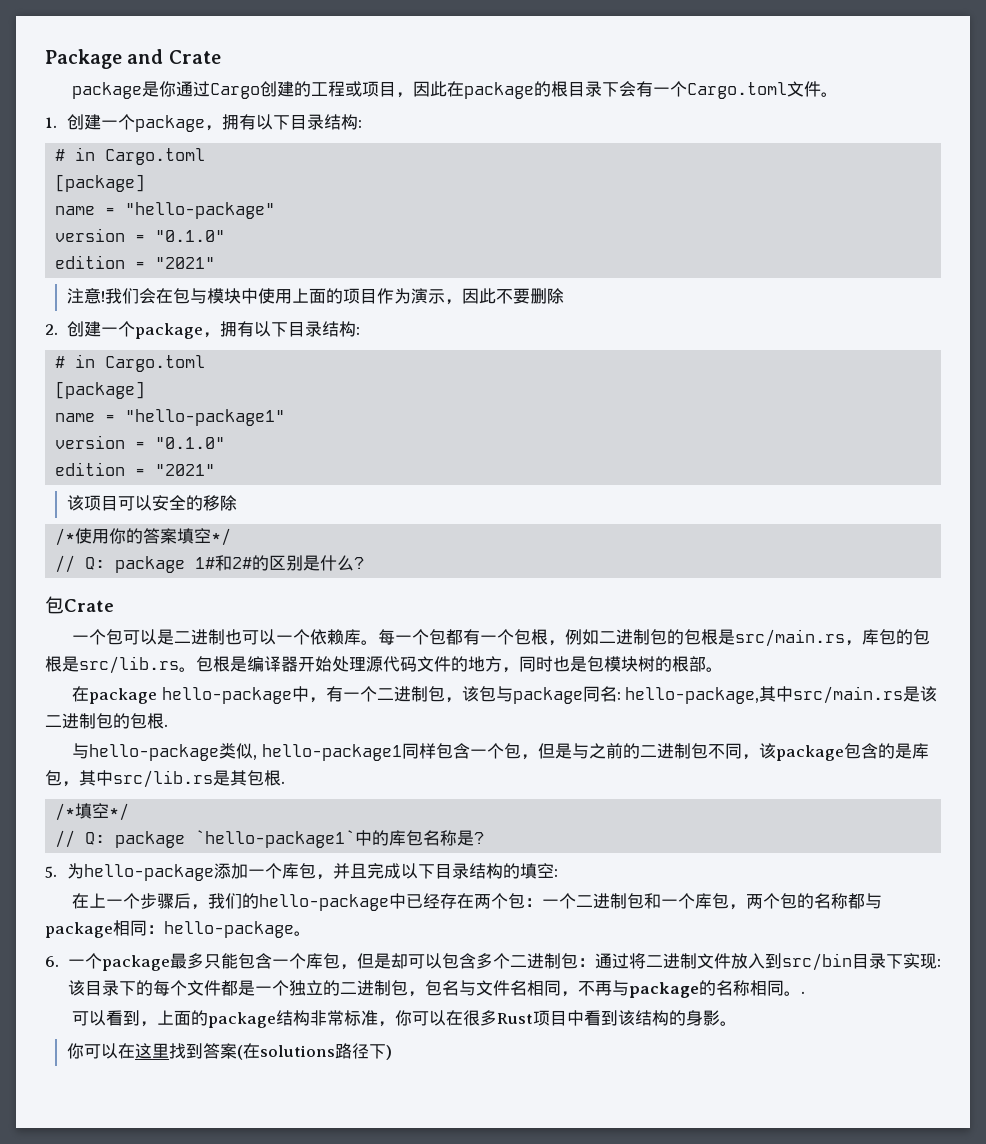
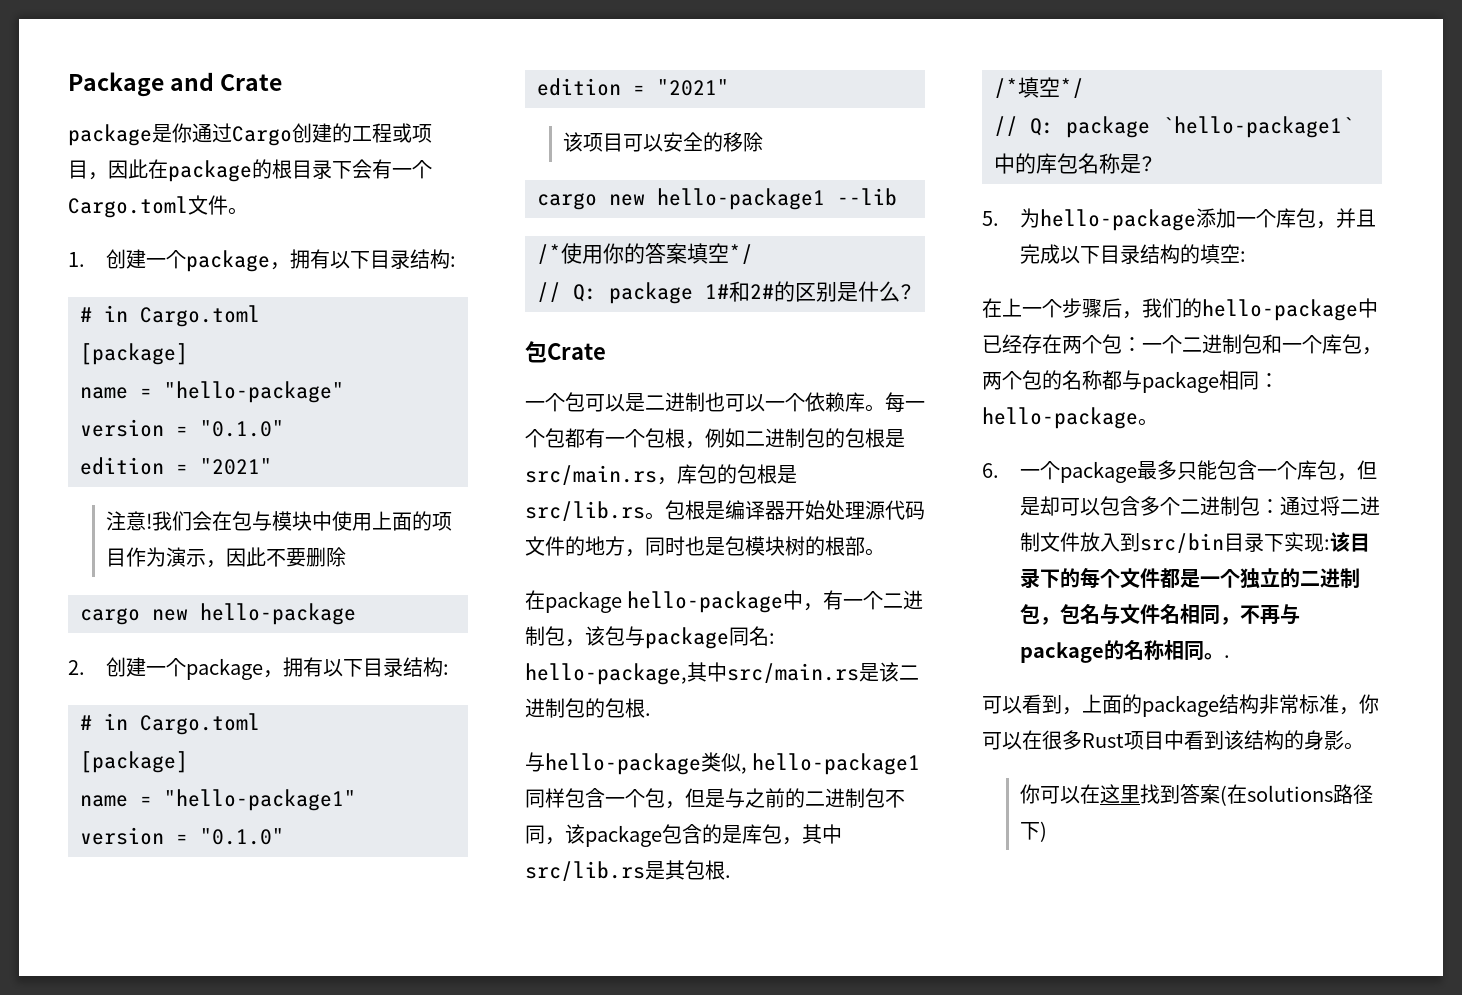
(564, 296) none -> [80,603,356,625] // cargo new hello-package
(237, 503) none -> [537,188,897,210] // cargo new hello-package1 --lib

